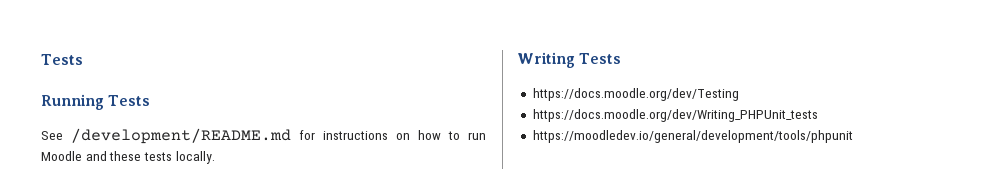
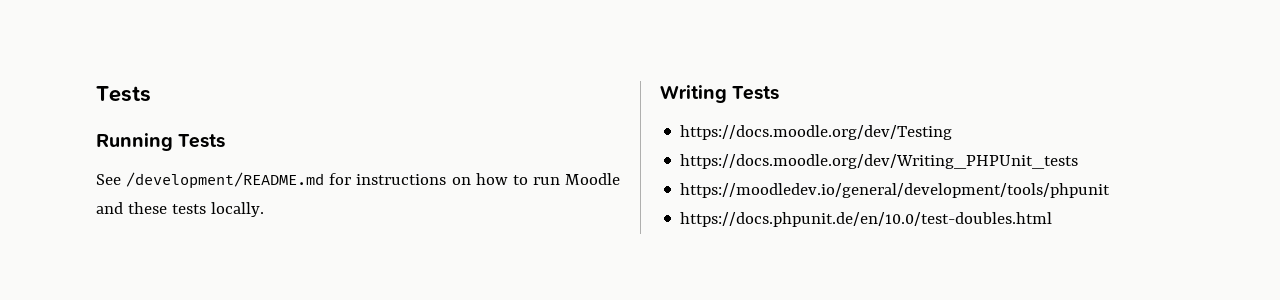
(853, 136) none -> [680,212,1053,227] // https://docs.phpunit.de/en/10.0/test-doubles.html

